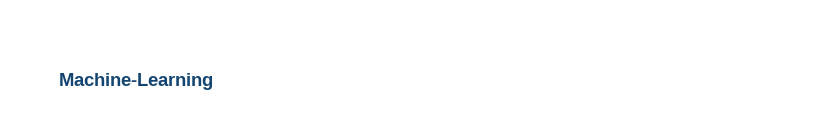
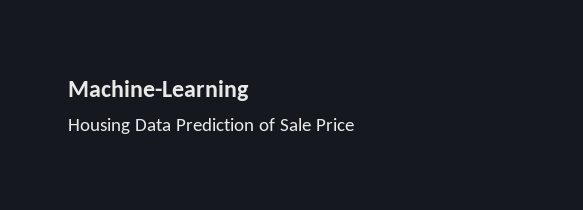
(213, 81) none -> [68,118,354,134] // Housing Data Prediction of Sale Price

